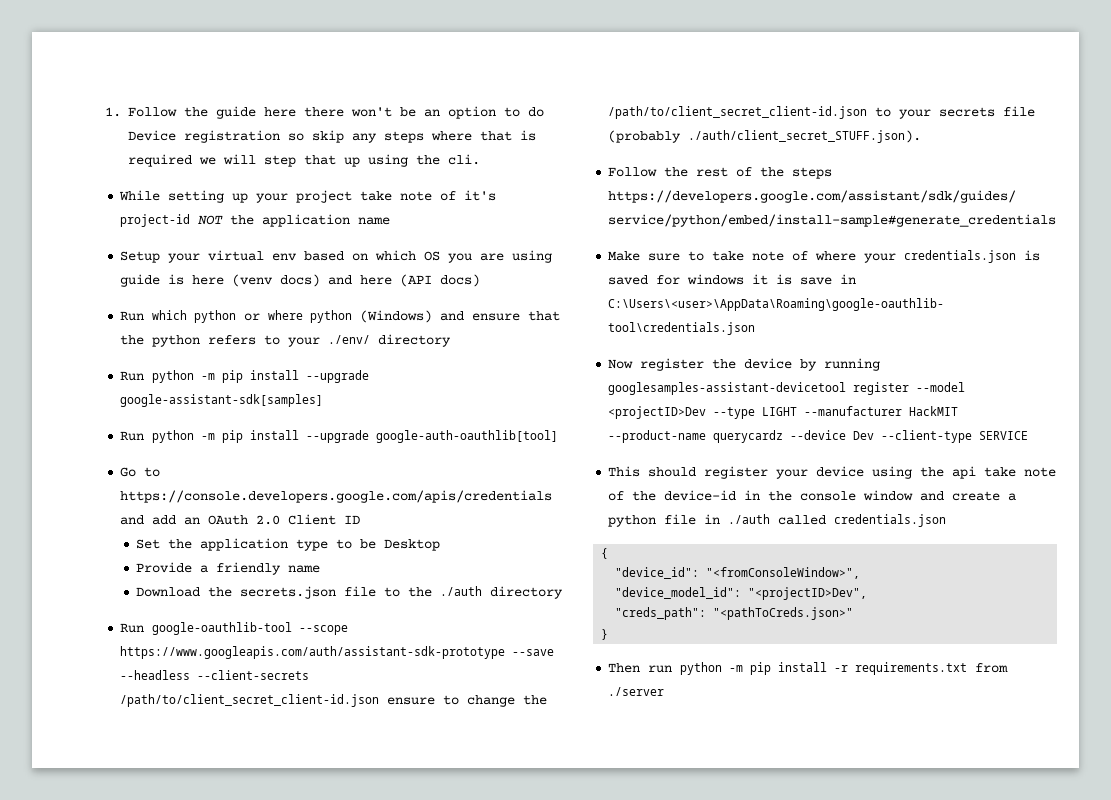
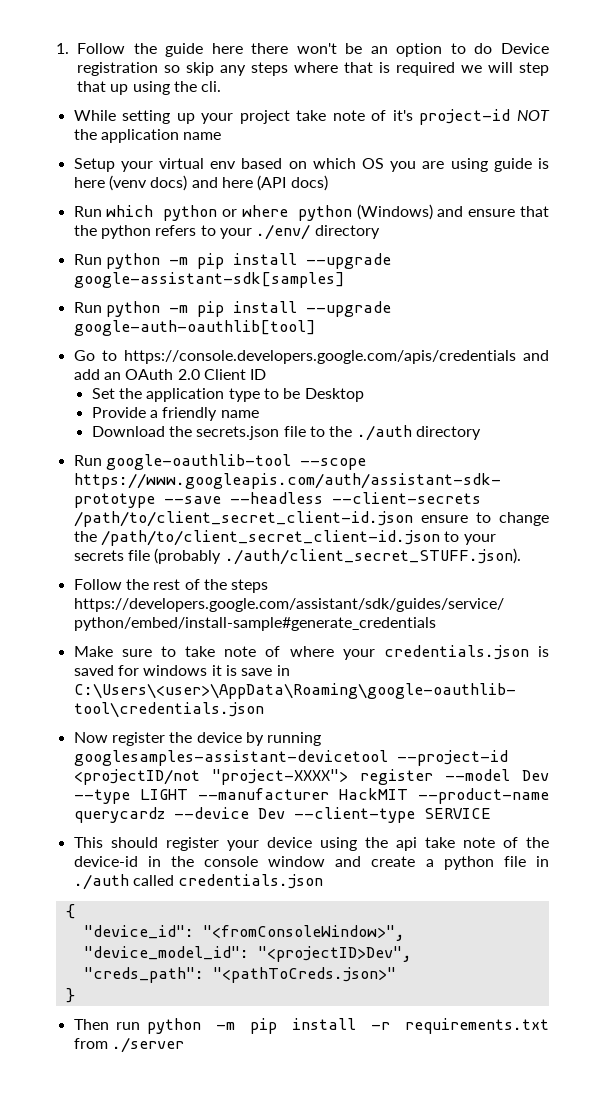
(847, 388) none -> [396,750,508,766] [73,769,348,785] --project-id <projectID/not "project-XXXX">
[608,406,707,419] <projectID>Dev -> [522,770,549,781] Dev

